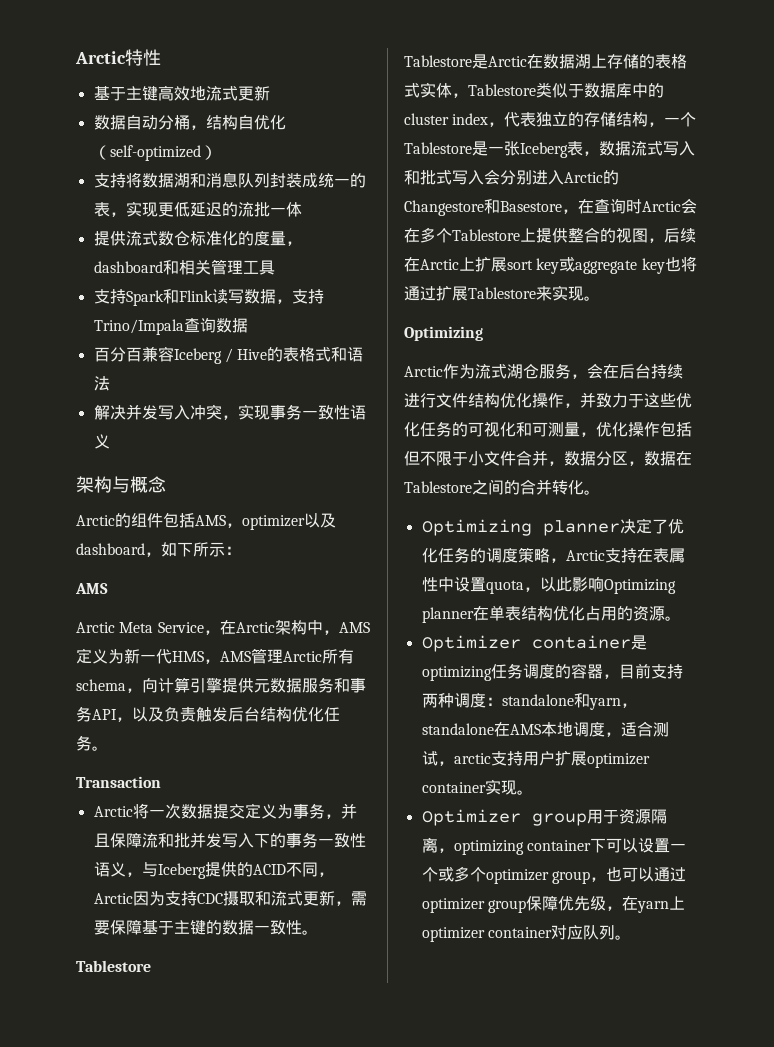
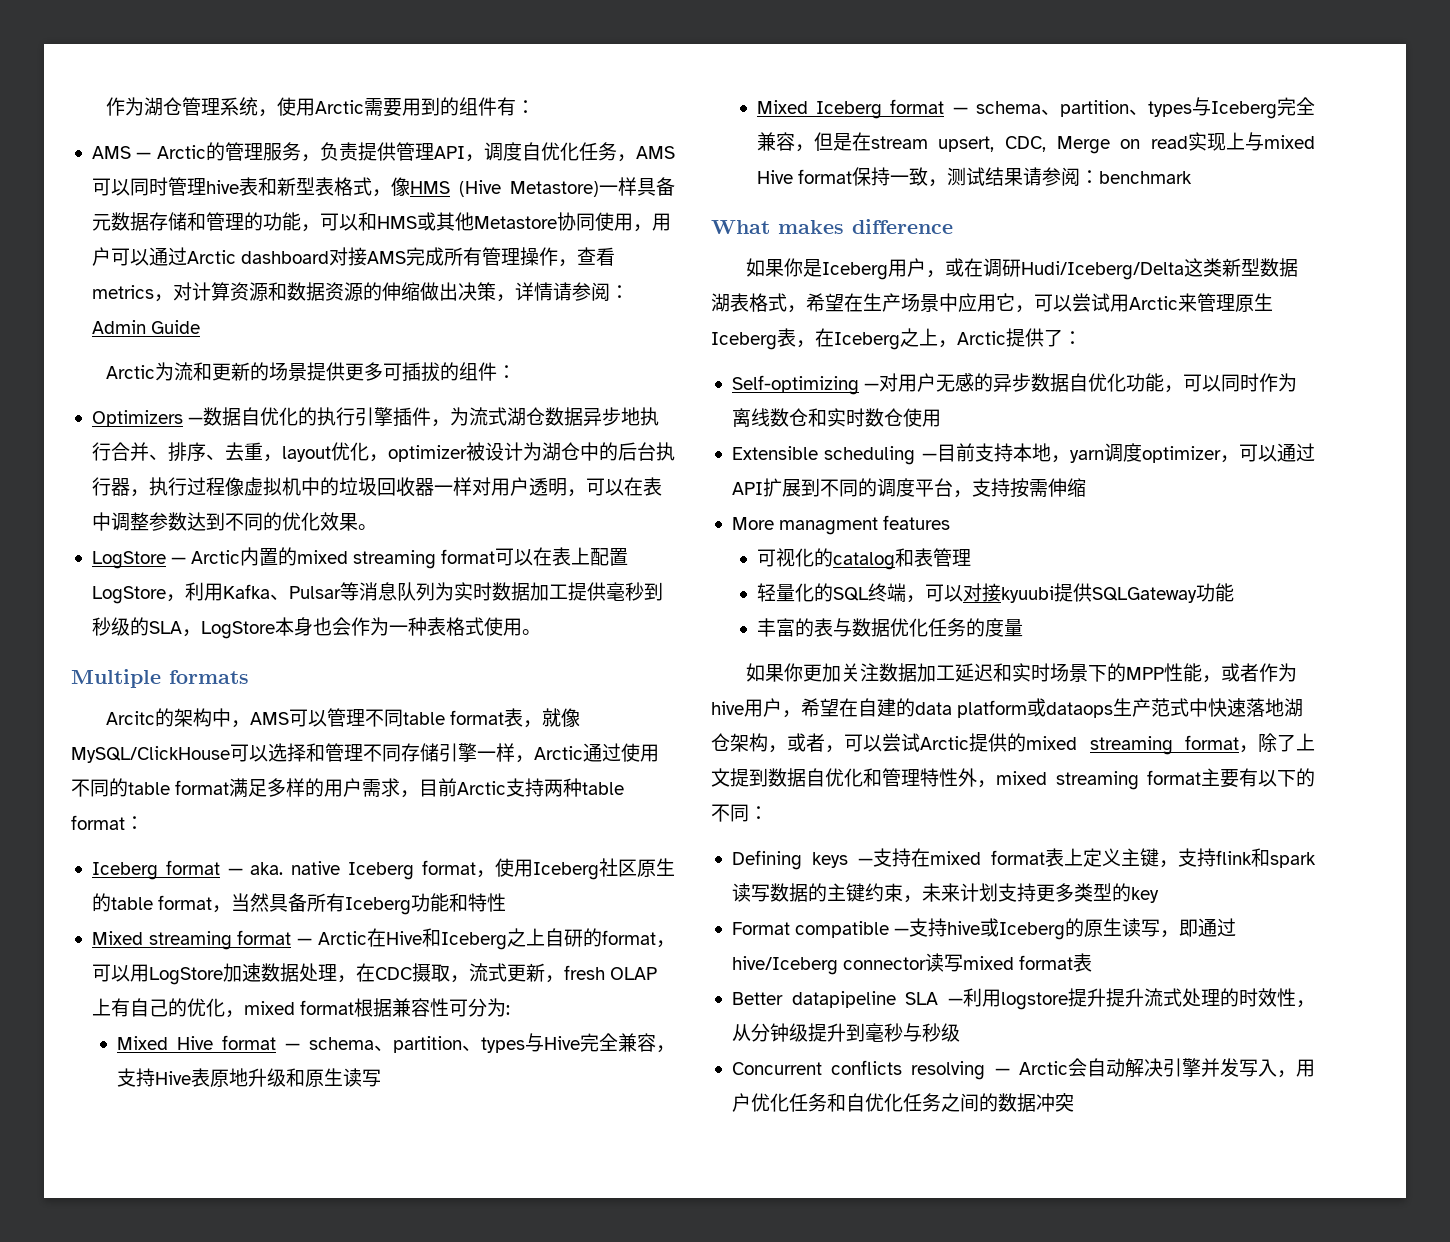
[75,49,161,66] [93,85,270,101] [93,115,286,130] [93,145,217,161] [93,172,366,188] [93,201,302,217] [93,231,302,246] [93,259,275,275] [93,289,324,306] [93,317,248,335] [93,346,364,364] [93,376,110,391] [93,404,366,420] [93,434,110,449] [76,476,166,493] [76,512,336,530] [76,542,241,557] [75,583,108,594] [76,620,370,635] [76,648,354,664] [76,677,366,693] [76,706,340,722] [76,735,108,751] [76,776,161,788] [93,803,357,819] [93,832,366,848] [93,862,334,879] [93,891,197,906] Arctic特性 // 基于主键高效地流式更新 // 数据自动分桶，结构自优化（self-optimized） // 支持将数据湖和消息队列封装成统一的表，实现更低延迟的流批一体 // 提供流式数仓标准化的度量，dashboard和相关管理工具 // 支持Spark和Flink读写数据，支持Trino/Impala查询数据 // 百分百兼容Iceberg / Hive的表格式和语法 // 解决并发写入冲突，实现事务一致性语义 // 架构与概念 // Arctic的组件包括AMS，optimizer以及dashboard，如下所示： // AMS // Arctic Meta Service，在Arctic架构中，AMS定义为新一代HMS，AMS管理Arctic所有schema，向计算引擎提供元数据服务和事务API，以及负责触发后台结构优化任务。 // Transaction // Arctic将一次数据提交定义为事务，并且保障流和批并发写入下的事务一致性语义，与Iceberg提供的ACID不同，Arctic因为支持 -> [106,97,536,117] [91,142,675,162] [91,177,675,197] [91,212,671,232] [91,247,616,267] [91,282,629,302] [91,320,201,334] [106,362,517,382] [91,407,660,427] [91,442,675,462] [91,477,662,497] [91,512,377,531] [91,547,629,569] [91,582,663,604] [91,617,541,639] [71,669,249,688] [106,708,581,728] [71,743,659,763] [71,778,625,798] [71,815,144,830] [91,858,676,880] [91,893,507,915] [91,928,675,950] [91,963,375,985] 作为湖仓管理系统，使用Arctic需要用到的组件有： // AMS — Arctic的管理服务，负责提供管理API，调度自优化任务，AMS可以同时管理hive表和新型表格式，像HMS (Hive Metastore)一样具备元数据存储和管理的功能，可以和HMS或其他Metastore协同使用，用户可以通过Arctic dashboard对接AMS完成所有管理操作，查看metrics，对计算资源和数据资源的伸缩做出决策，详情请参阅：Admin Guide // Arctic为流和更新的场景提供更多可插拔的组件： // Optimizers —数据自优化的执行引擎插件，为流式湖仓数据异步地执行合并、排序、去重，layout优化，optimizer被设计为湖仓中的后台执行器，执行过程像虚拟机中的垃圾回收器一样对用户透明，可以在表中调整参数达到不同的优化效果。 // LogStore — Arctic内置的mixed streaming format可以在表上配置LogStore，利用Kafka、Pulsar等消息队列为实时数据加工提供毫秒到秒级的SLA，LogStore本身也会作为一种表格式使用。 // Multiple formats // Arcitc的架构中，AMS可以管理不同table format表，就像MySQL/ClickHouse可以选择和管理不同存储引擎一样，Arctic通过使用不同的table format满足多样的用户需求，目前Arctic支持两种table format： // Iceberg format — aka. native Iceberg format，使用Iceberg社区原生的table format，当然具备所有Iceberg功能和特性 // Mixed streaming format — Arctic在Hive和Iceberg之上自研的format，可以用LogStore加速数据处理，在
[254,891,271,906] 和 -> [449,975,469,983] ，
[350,891,367,906] [93,919,318,935] [76,960,151,972] [404,54,687,69] [404,82,664,98] [404,112,697,127] [404,141,695,158] [404,169,619,185] [404,198,697,216] [404,227,696,243] [404,256,697,274] [404,285,600,301] [404,326,483,341] [404,363,683,379] [404,392,692,408] [404,421,692,437] [404,450,692,466] [404,479,600,495] [421,518,684,536] [421,547,685,563] [421,576,676,594] [421,605,681,623] [421,635,647,652] [421,663,683,681] [421,693,637,710] [421,721,669,737] [421,751,650,768] [421,779,533,795] [421,809,667,826] [421,837,686,855] [421,866,686,884] [421,895,685,913] [421,925,631,942] 需要保障基于主键的数据一致性。 // Tablestore // Tablestore是Arctic在数据湖上存储的表格式实体，Tablestore类似于数据库中的cluster index，代表独立的存储结构，一个Tablestore是一张Iceberg表，数据流式写入和批式写入会分别进入Arctic的Changestore和Basestore，在查询时Arctic会在多个Tablestore上提供整合的视图，后续在Arctic上扩展sort key或aggregate key也将通过扩展Tablestore来实现。 // Optimizing // Arctic作为流式湖仓服务，会在后台持续进行文件结构优化操作，并致力于这些优化任务的可视化和可测量，优化操作包括但不限于小文件合并，数据分区，数据在Tablestore之间的合并转化。 // Optimizing planner决定了优化任务的调度策略，Arctic支持在表属性中设置quota，以此影响Optimizing planner在单表结构优化占用的资源。 // Optimizer container是optimizing任务调度的容器，目前支持两种调度：standalone和yarn，standalone在AMS本地调度，适合测试，arctic支持用户扩展optimizer container实现。 // Optimizer group用于资源隔离，optimizing container下可以设置一个或多个optimizer group，也可以通过optimizer group保障优先级，在yarn上optimizer container对应队列。 -> [563,965,658,980] [91,998,511,1018] [116,1033,675,1053] [116,1068,381,1087] [756,97,1315,119] [756,132,1315,154] [756,167,1192,187] [711,219,953,234] [746,258,1299,280] [711,293,1273,313] [711,328,1082,350] [731,373,1298,395] [731,408,941,427] [731,443,1315,465] [731,478,1086,498] [731,515,951,535] [756,548,971,570] [756,583,1234,603] [756,618,1023,637] [746,663,1298,683] [711,698,1304,718] [711,733,1315,755] [711,768,1315,790] [711,804,768,822] [731,848,1316,870] [731,883,1159,903] [731,918,1237,940] [731,953,1093,975] [731,988,1315,1010] [731,1023,960,1042] [731,1058,1315,1080] [731,1093,1074,1112] fresh OLAP上有自己的优化，mixed format根据兼容性可分为: // Mixed Hive format — schema、partition、types与Hive完全兼容，支持Hive表原地升级和原生读写 // Mixed Iceberg format — schema、partition、types与Iceberg完全兼容，但是在stream upsert, CDC, Merge on read实现上与mixed Hive format保持一致，测试结果请参阅：benchmark // What makes difference // 如果你是Iceberg用户，或在调研Hudi/Iceberg/Delta这类新型数据湖表格式，希望在生产场景中应用它，可以尝试用Arctic来管理原生Iceberg表，在Iceberg之上，Arctic提供了： // Self-optimizing —对用户无感的异步数据自优化功能，可以同时作为离线数仓和实时数仓使用 // Extensible scheduling —目前支持本地，yarn调度optimizer，可以通过API扩展到不同的调度平台，支持按需伸缩 // More managment features // 可视化的catalog和表管理 // 轻量化的SQL终端，可以对接kyuubi提供SQLGateway功能 // 丰富的表与数据优化任务的度量 // 如果你更加关注数据加工延迟和实时场景下的MPP性能，或者作为hive用户，希望在自建的data platform或dataops生产范式中快速落地湖仓架构，或者，可以尝试Arctic提供的mixed streaming format，除了上文提到数据自优化和管理特性外，mixed streaming format主要有以下的不同： // Defining keys —支持在mixed format表上定义主键，支持flink和spark读写数据的主键约束，未来计划支持更多类型的key // Format compatible —支持hive或Iceberg的原生读写，即通过hive/Iceberg connector读写mixed format表 // Better datapipeline SLA —利用logstore提升提升流式处理的时效性，从分钟级提升到毫秒与秒级 // Concurrent conflicts resolving — Arctic会自动解决引擎并发写入，用户优化任务和自优化任务之间的数据冲突

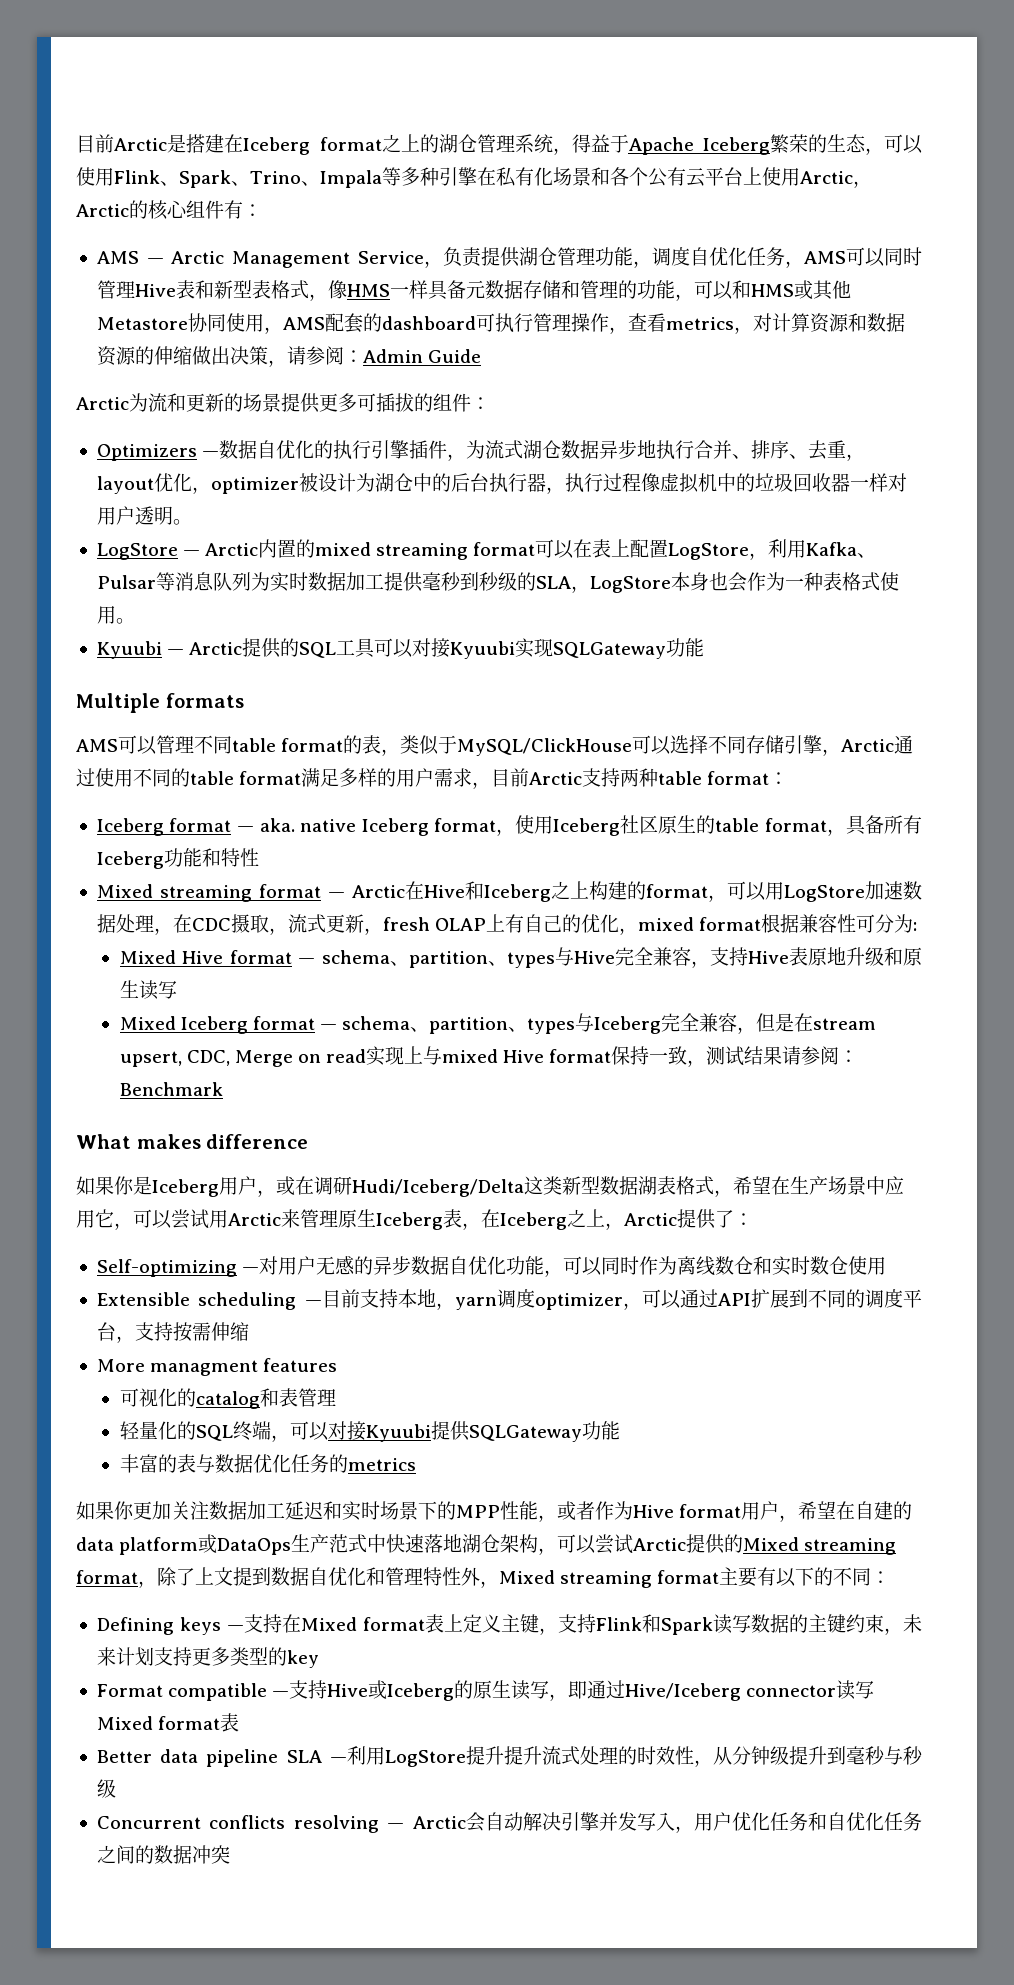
[106,97,460,117] 作为湖仓管理系统，使用Arctic需要用到的 -> [76,134,923,155] [76,167,872,188] [76,200,187,220] 目前Arctic是搭建在Iceberg format之上的湖仓管理系统，得益于Apache Iceberg繁荣的生态，可以使用Flink、Spark、Trino、Impala等多种引擎在私有化场景和各个公有云平台上使用Arctic，Arctic的核心
[206,142,465,162] 的管理服务，负责提供管理API -> [232,247,633,268] Management Service，负责提供湖仓管理功能
[205,180,239,194] hive -> [134,284,176,297] Hive
[458,180,599,197] (Hive Metastore) -> (390, 290) none
[651,213,671,231] [91,247,483,266] 用户可以通过Arctic dashboard对接AMS完成所有 -> [282,313,533,333] AMS配套的dashboard可执行
[514,282,553,301] 详情 -> (287, 363) none
[566,477,662,497] [91,512,358,531] ，可以在表中调整参数达到不同的优化效果 -> (173, 515) none
(541, 632) none -> [96,638,705,659] // Kyuubi — Arctic提供的SQL工具可以对接Kyuubi实现SQLGateway功能
[106,708,251,728] Arcitc的架构中， -> (244, 700) none
[504,708,581,728] 表，就像 -> [343,735,458,756] 的表，类似于
[306,743,363,762] 和管理 -> (709, 744) none
[477,743,515,762] 一样 -> (823, 744) none
[231,893,270,912] 当然 -> (846, 832) none
[545,928,583,947] 自研 -> [589,881,627,900] 构建
[1098,171,1192,184] benchmark -> [119,1082,223,1096] Benchmark
[1000,586,1054,603] kyuubi -> [365,1424,431,1442] Kyuubi
[984,618,1023,637] 度量 -> [347,1458,416,1471] metrics
[711,701,744,715] hive -> [633,1504,742,1518] Hive format
[1046,702,1114,718] dataops -> [217,1538,292,1555] DataOps
[787,733,844,753] 或者， -> (558, 1551) none
[1026,736,1077,750] mixed -> [743,1537,800,1551] Mixed
[996,771,1047,785] mixed -> [499,1570,555,1584] Mixed
[929,851,981,865] mixed -> [300,1617,357,1631] Mixed
[1216,848,1316,868] flink和spark -> [596,1614,713,1635] Flink和Spark
[947,921,981,935] hive -> [327,1684,369,1697] Hive
[731,956,838,975] hive/Iceberg -> [625,1683,742,1701] Hive/Iceberg
[963,956,1015,970] mixed -> [96,1716,153,1730] Mixed
[791,991,896,1008] datapipeline -> [160,1749,279,1767] data pipeline
[1001,992,1068,1010] logstore -> [385,1750,466,1767] LogStore

